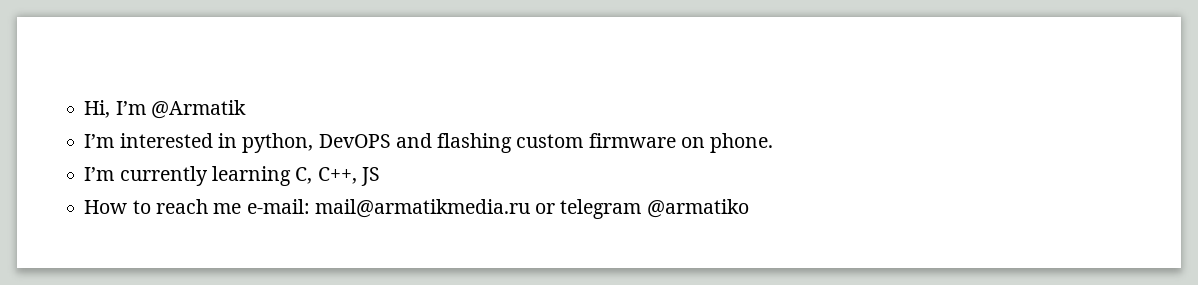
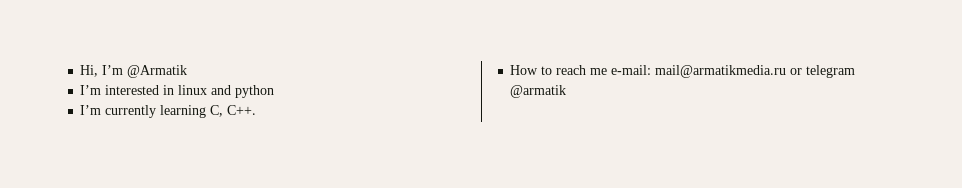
[242,133,774,153] python, DevOPS and flashing custom firmware on phone. -> [178,85,275,98] linux and python
[317,167,380,186] С++, JS -> [227,105,257,115] С++.
[646,199,749,218] @armatiko -> [510,85,567,98] @armatik

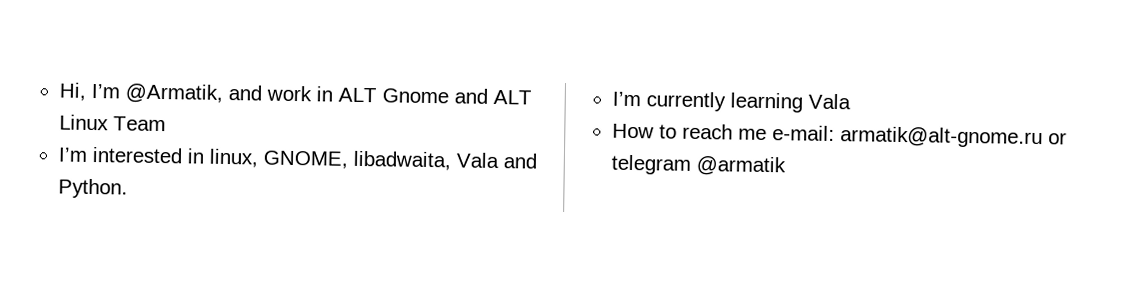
[127,65,188,78] [80,85,275,98] @Armatik // I’m interested in linux and python -> [124,83,532,105] [58,114,166,132] [57,146,537,171] [57,178,128,199] @Armatik, and work in ALT Gnome and ALT Linux Team // I’m interested in linux, GNOME, libadwaita, Vala and Python.
[210,105,257,117] C, С++. -> [807,93,851,110] Vala
[655,65,787,78] mail@armatikmedia.ru -> [839,126,1043,149] armatik@alt-gnome.ru

